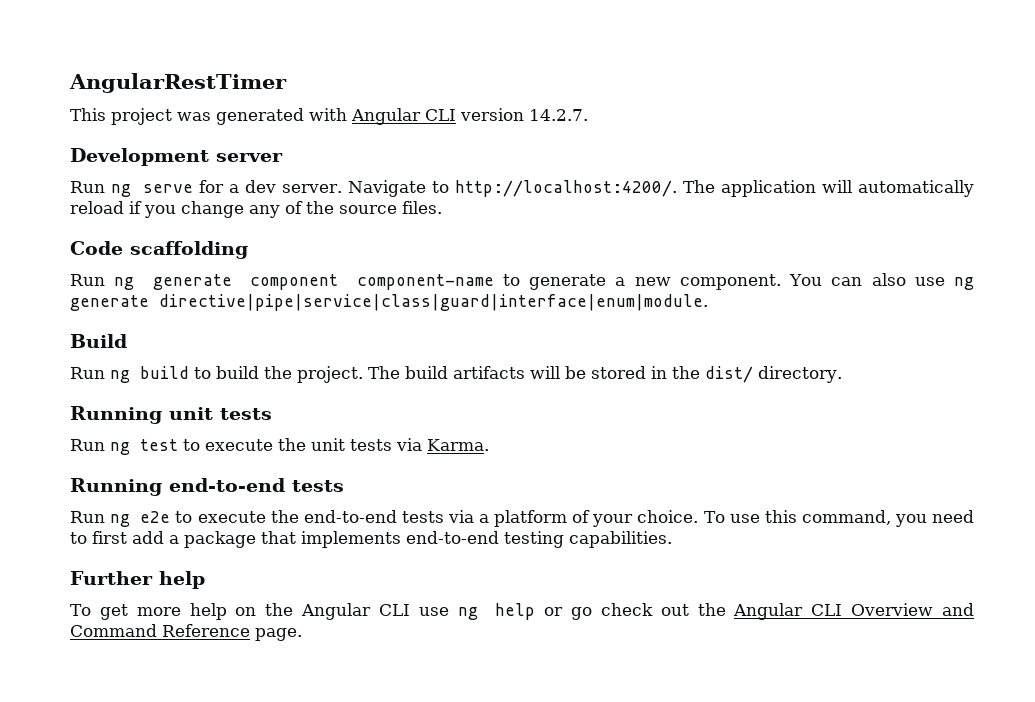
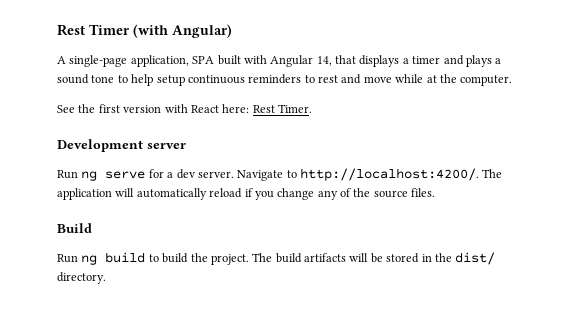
[69,73,287,93] [70,108,588,125] AngularRestTimer // This project was generated with Angular CLI version 14.2.7. -> [57,24,232,38] [57,55,502,67] [57,74,513,86] [57,104,312,113] Rest Timer (with Angular) // A single-page application, SPA built with Angular 14, that displays a timer and plays a sound tone to help setup continuous reminders to rest and move while at the computer. // See the first version with React here: Rest Timer.
[70,241,248,259] [70,273,975,290] [70,294,708,311] // Code scaffolding // Run ng generate component component-name to generate a new component. You can also use ng generate directive|pipe|service|class|guard|interface|enum|module. -> (436, 192) none
[70,406,272,424] [70,438,489,455] [70,478,344,496] [70,510,974,527] [70,531,672,548] [70,571,205,589] [70,603,974,620] [70,624,302,641] // Running unit tests // Run ng test to execute the unit tests via Karma. // Running end-to-end tests // Run ng e2e to execute the end-to-end tests via a platform of your choice. To use this command, you need to first add a package that implements end-to-end testing capabilities. // Further help // To get more help on the Angular CLI use ng help or go check out the Angular CLI Overview and Command Reference page. -> (106, 278) none

